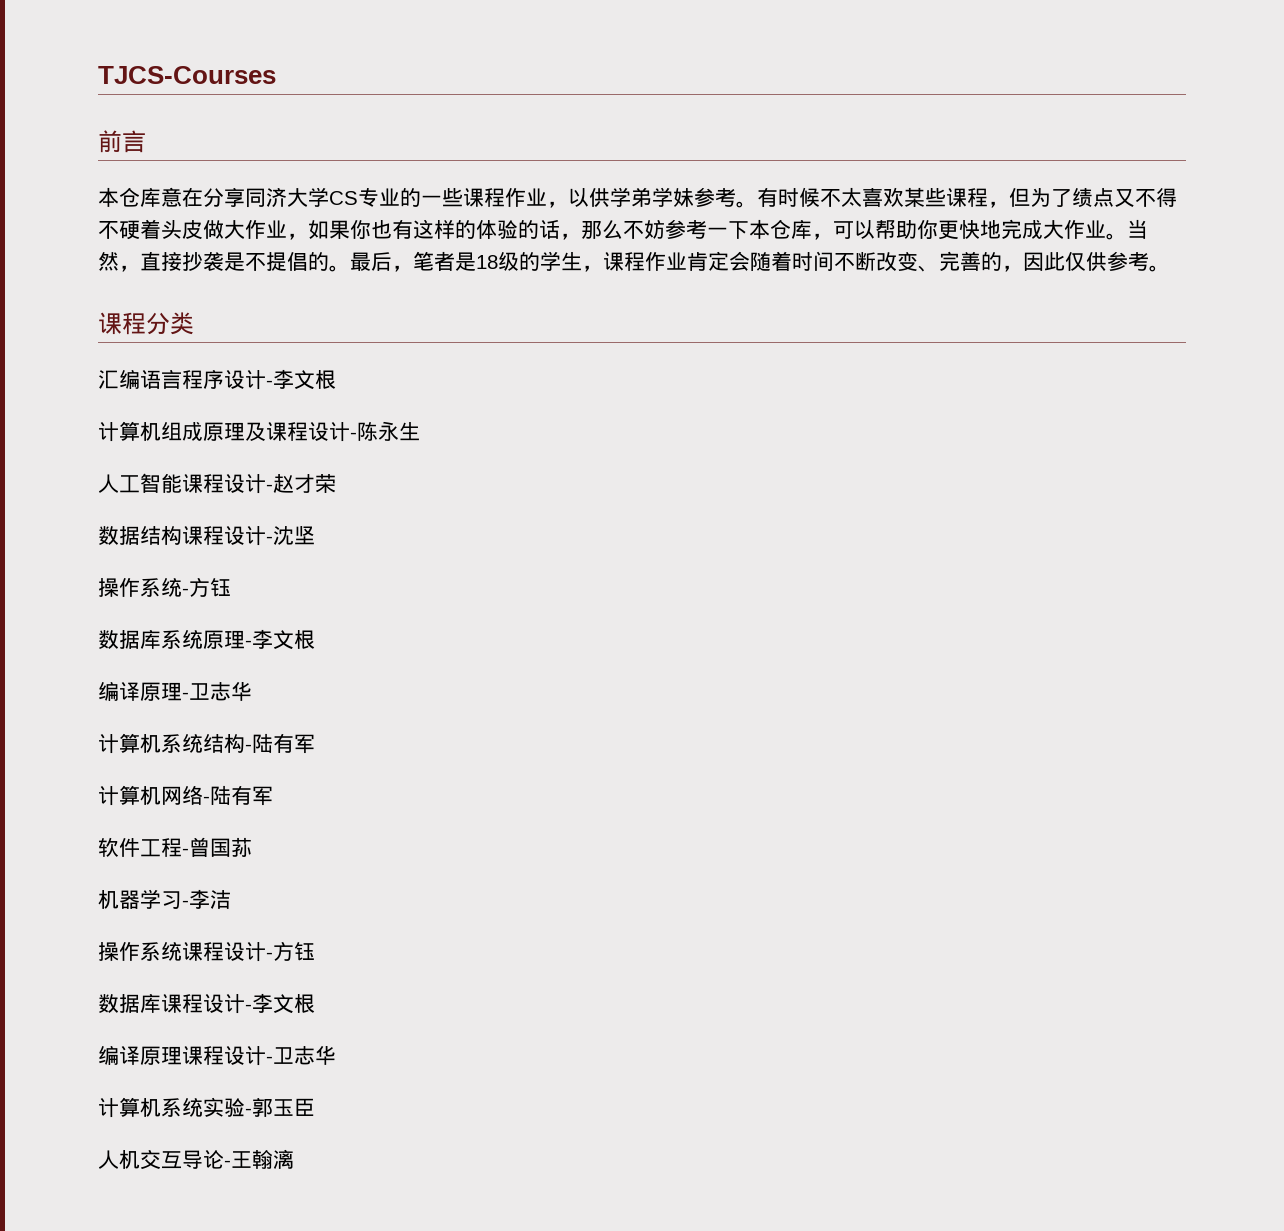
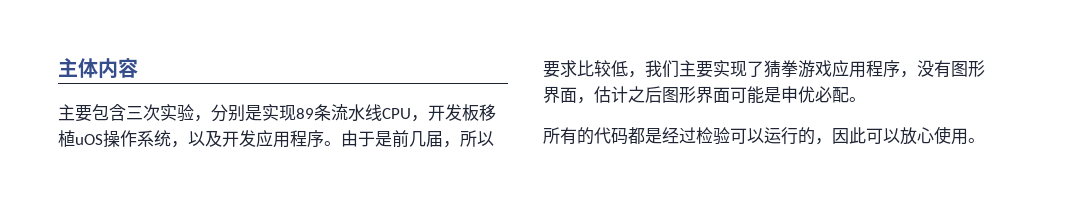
[98,66,276,84] [98,130,146,153] [98,187,1177,208] [98,219,1148,240] [98,251,1170,272] [98,312,194,335] [98,369,336,390] [98,421,420,442] [98,473,336,494] [98,526,315,546] [98,577,231,597] [98,629,315,650] [98,681,252,701] [98,733,315,754] [98,785,273,806] [98,837,252,857] [98,889,231,909] [98,941,315,962] [98,993,315,1014] [98,1045,336,1066] [98,1097,315,1118] [98,1149,294,1170] TJCS-Courses // 前言 // 本仓库意在分享同济大学CS专业的一些课程作业，以供学弟学妹参考。有时候不太喜欢某些课程，但为了绩点又不得不硬着头皮做大作业，如果你也有这样的体验的话，那么不妨参考一下本仓库，可以帮助你更快地完成大作业。当然，直接抄袭是不提倡的。最后，笔者是18级的学生，课程作业肯定会随着时间不断改变、完善的，因此仅供参考。 // 课程分类 // 汇编语言程序设计-李文根 // 计算机组成原理及课程设计-陈永生 // 人工智能课程设计-赵才荣 // 数据结构课程设计-沈坚 // 操作系统-方钰 // 数据库系统原理-李文根 // 编译原理-卫志华 // 计算机系统结构-陆有军 // 计算机网络-陆有军 // 软件工程-曾国荪 // 机器学习-李洁 // 操作系统课程设计-方钰 // 数据库课程设计-李文根 // 编译原理课程设计-卫志华 // 计算机系统实验-郭玉臣 // 人机交互导论-王翰漓 -> [58,58,138,79] [58,104,496,122] [58,130,494,148] [543,60,985,78] [543,86,866,104] [543,126,985,145] 主体内容 // 主要包含三次实验，分别是实现89条流水线CPU，开发板移植uOS操作系统，以及开发应用程序。由于是前几届，所以要求比较低，我们主要实现了猜拳游戏应用程序，没有图形界面，估计之后图形界面可能是申优必配。 // 所有的代码都是经过检验可以运行的，因此可以放心使用。

